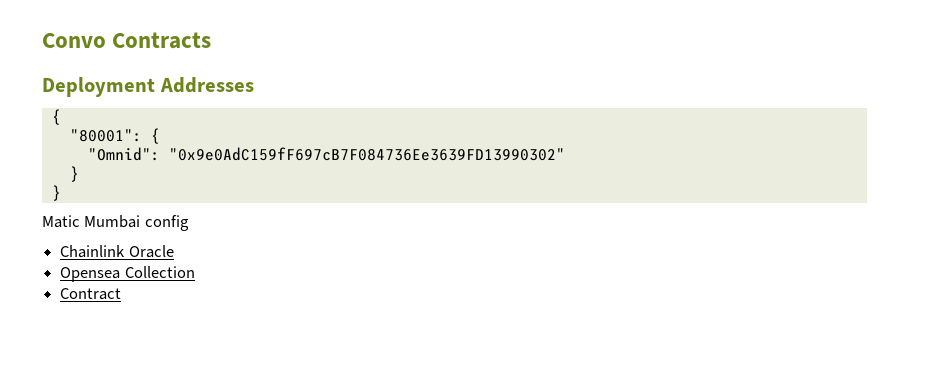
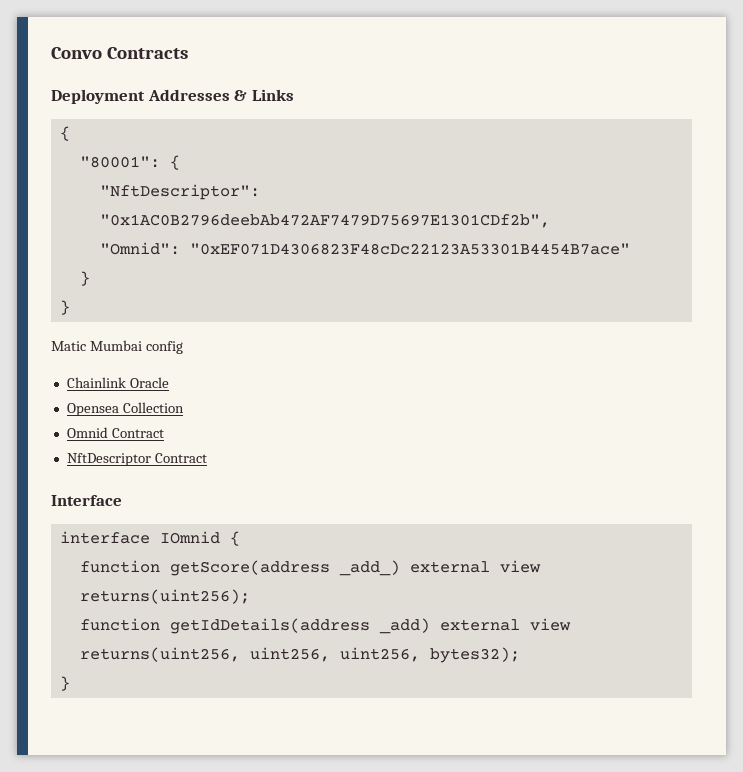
(254, 85) none -> [234,89,294,101] & Links
(160, 136) none -> [99,184,260,200] [99,214,550,228] // "NftDescriptor": "0x1AC0B2796deebAb472AF7479D75697E1301CDf2b",
[168,147,565,161] "0x9e0AdC159fF697cB7F084736Ee3639FD13990302" -> [189,243,630,255] "0xEF071D4306823F48cDc22123A53301B4454B7ace"
[60,288,122,300] Contract -> [66,427,164,438] [66,453,207,466] [51,495,122,506] [59,531,240,546] [79,560,541,576] [79,589,250,604] [79,618,571,634] [79,647,520,663] [59,676,70,691] Omnid Contract // NftDescriptor Contract // Interface // interface IOmnid { // function getScore(address _add_) external view returns(uint256); // function getIdDetails(address _add) external view returns(uint256, uint256, uint256, bytes32); // }

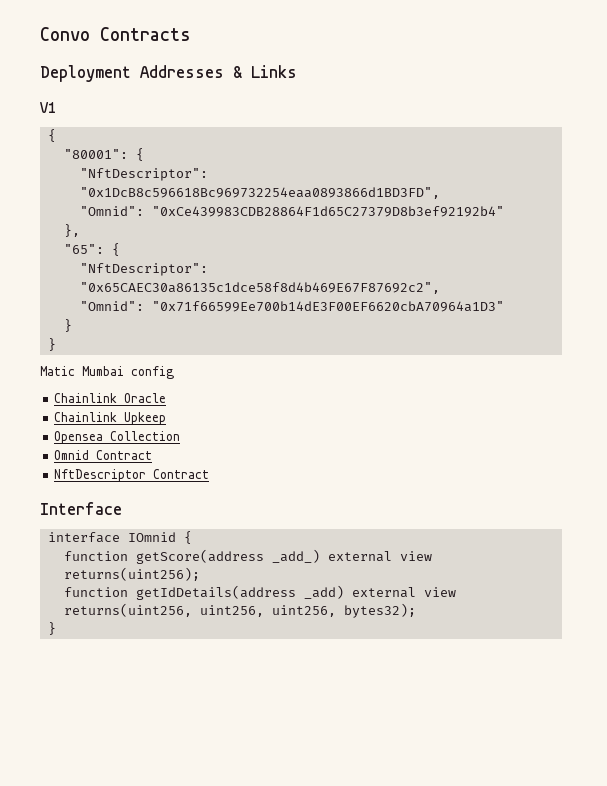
(294, 95) none -> [40,102,56,113] // V1
[99,214,550,228] [99,242,630,255] "0x1AC0B2796deebAb472AF7479D75697E1301CDf2b", // "Omnid": "0xEF071D4306823F48cDc22123A53301B4454B7ace" -> [79,187,440,199] [79,206,504,217] [63,224,80,237] [63,243,120,256] [79,263,208,276] [79,282,440,294] [79,301,504,312] "0x1DcB8c596618Bc969732254eaa0893866d1BD3FD", // "Omnid": "0xCe439983CDB28864F1d65C27379D8b3ef92192b4" // }, // "65": { // "NftDescriptor": "0x65CAEC30a86135c1dce58f8d4b469E67F87692c2", // "Omnid": "0x71f66599Ee700b14dE3F00EF6620cbA70964a1D3"
(169, 382) none -> [54,412,167,425] // Chainlink Upkeep

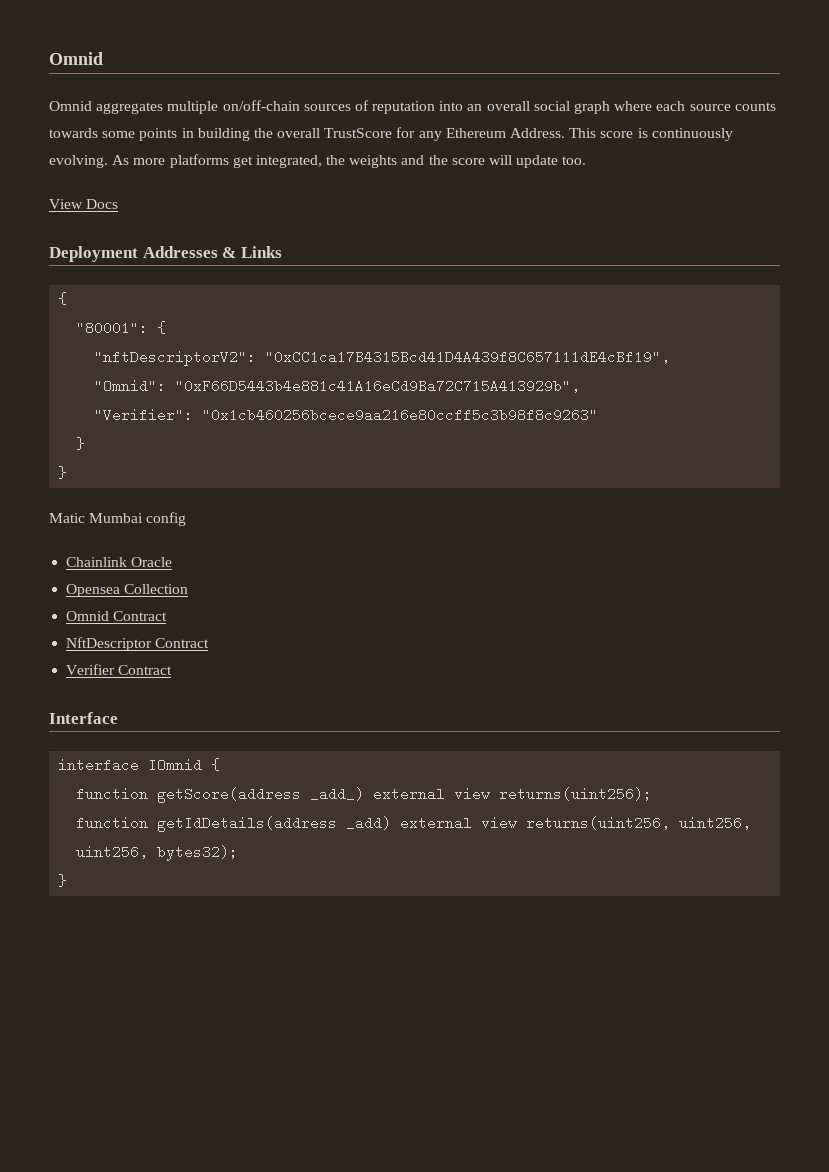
[40,27,191,41] Convo Contracts -> [49,52,103,65] [49,100,776,114] [49,127,733,141] [49,154,587,168] [49,199,119,209] Omnid // Omnid aggregates multiple on/off-chain sources of reputation into an overall social graph where each source counts towards some points in building the overall TrustScore for any Ethereum Address. This score is continuously evolving. As more platforms get integrated, the weights and the score will update too. // View Docs
[40,102,56,113] // V1 -> (282, 252) none
[79,168,208,181] [79,187,440,199] [79,206,504,217] [63,224,80,237] [63,243,120,256] [79,263,208,276] [79,282,440,294] [79,301,504,312] "NftDescriptor": "0x1DcB8c596618Bc969732254eaa0893866d1BD3FD", // "Omnid": "0xCe439983CDB28864F1d65C27379D8b3ef92192b4" // }, // "65": { // "NftDescriptor": "0x65CAEC30a86135c1dce58f8d4b469E67F87692c2", // "Omnid": "0x71f66599Ee700b14dE3F00EF6620cbA70964a1D3" -> [94,350,671,366] [94,379,581,393] [94,408,599,422] "nftDescriptorV2": "0xCC1ca17B4315Bcd41D4A439f8C657111dE4cBf19", // "Omnid": "0xF66D5443b4e881c41A16eCd9Ba72C715A413929b", // "Verifier": "0x1cb460256bcece9aa216e80ccff5c3b98f8c9263"
[54,412,167,425] // Chainlink Upkeep -> (173, 562) none
(210, 474) none -> [66,664,173,675] // Verifier Contract

